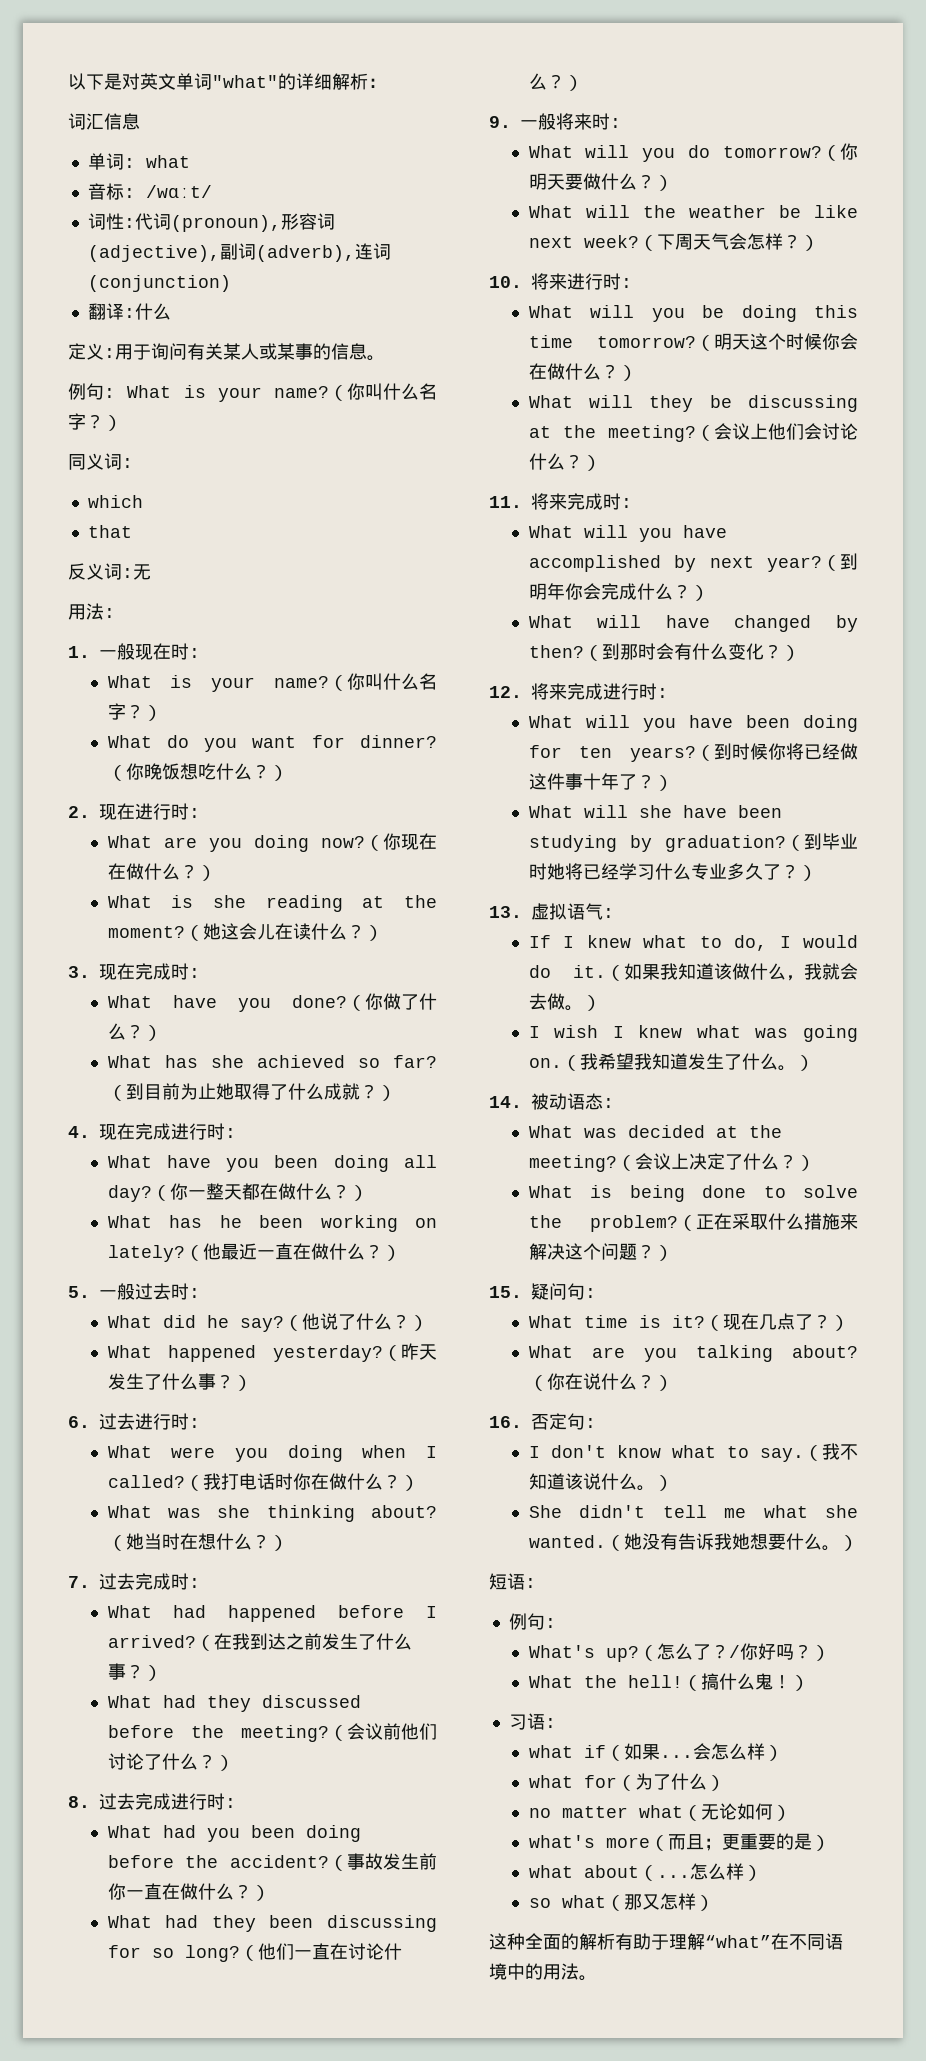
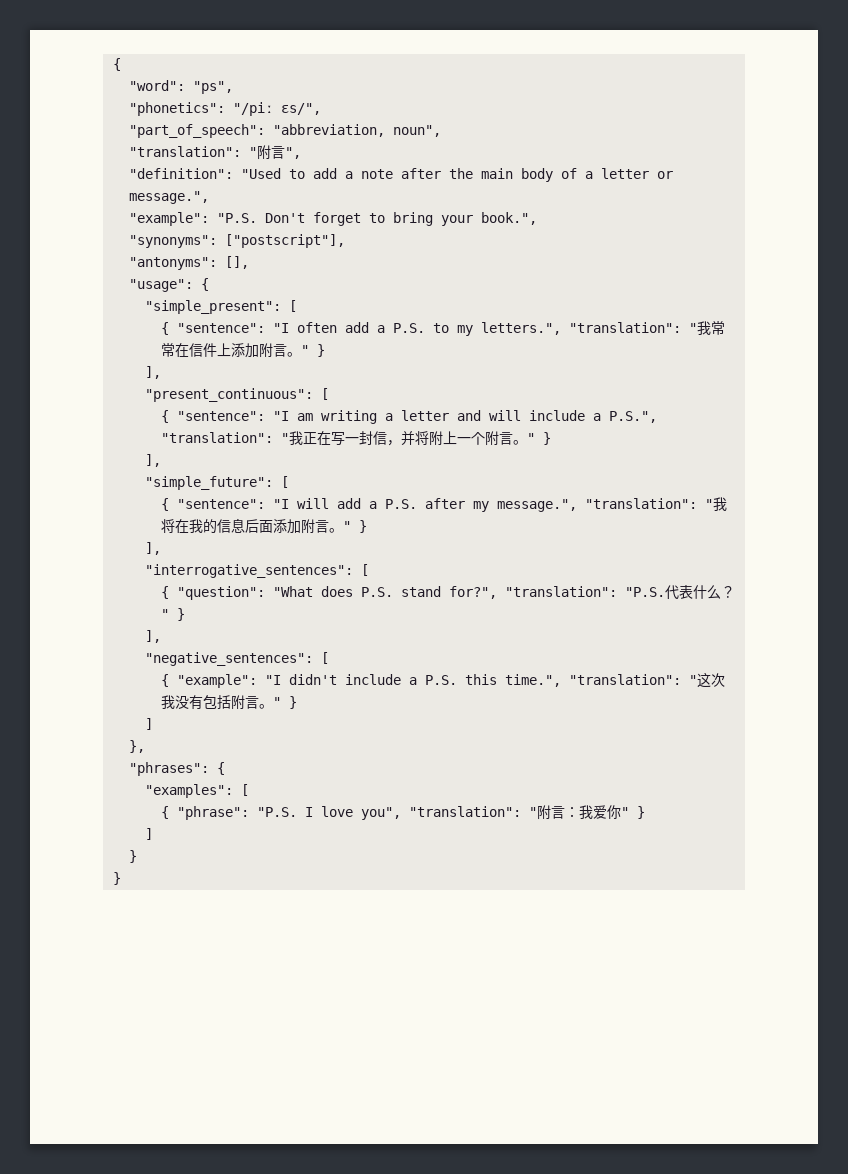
[68,73,386,90] [68,113,140,130] [87,153,190,170] [87,183,212,200] [87,213,335,232] [87,243,391,262] [87,275,231,292] [87,303,171,320] [68,343,385,361] [68,383,437,402] [68,413,122,431] [68,453,133,470] [87,495,143,508] [87,525,132,538] [68,563,151,580] [68,603,115,620] [68,643,200,660] [107,673,437,692] [107,703,162,721] [107,735,437,752] [107,763,288,781] [68,803,200,820] [107,833,437,852] [107,863,216,881] [107,895,437,912] [107,923,383,941] [68,963,200,980] [107,993,437,1012] [107,1023,162,1041] [107,1055,437,1068] [107,1083,396,1101] [68,1123,236,1140] [107,1155,437,1172] [107,1183,368,1202] [107,1215,437,1232] [107,1243,401,1262] [68,1283,200,1300] [107,1313,428,1332] [107,1343,437,1362] [107,1373,252,1391] [68,1413,200,1430] [107,1445,437,1462] [107,1473,419,1491] [107,1505,437,1522] [107,1533,288,1551] [68,1573,200,1590] [107,1605,437,1622] [107,1633,412,1651] [107,1663,162,1681] [107,1695,361,1712] [107,1723,437,1742] [107,1753,234,1771] [68,1793,236,1810] [107,1825,361,1842] [107,1853,437,1871] [107,1883,270,1901] [107,1915,437,1932] [107,1943,402,1962] [528,73,583,91] [489,113,621,130] [528,143,858,162] [528,173,673,191] [528,205,858,218] [528,233,819,251] [489,273,632,290] [528,305,858,322] [528,333,858,351] [528,363,637,381] [528,395,858,412] [528,423,858,442] [528,453,601,471] [489,493,632,510] [528,525,727,542] [528,553,858,572] [528,583,709,601] [528,615,858,632] [528,643,800,661] [489,683,668,700] [528,715,858,732] [528,743,858,762] [528,773,673,791] [528,805,782,818] [528,833,858,852] [528,863,817,881] [489,903,614,920] [528,935,858,951] [528,963,858,981] [528,993,601,1011] [528,1025,858,1042] [528,1053,814,1071] [489,1093,614,1110] [528,1125,782,1138] [528,1153,815,1172] [528,1185,858,1202] [528,1213,858,1232] [528,1243,673,1261] [489,1283,596,1300] [528,1313,849,1331] [528,1345,858,1362] [528,1373,673,1391] [489,1413,596,1430] [528,1443,858,1462] [528,1473,673,1491] [528,1505,858,1518] [528,1533,858,1551] [489,1573,536,1590] [508,1613,556,1630] [528,1643,830,1662] [528,1673,809,1691] [508,1713,556,1730] [528,1743,783,1761] [528,1773,725,1791] [528,1803,791,1821] [528,1833,830,1851] [528,1863,762,1881] [528,1893,714,1911] [489,1933,843,1950] [489,1963,597,1981] 以下是对英文单词"what"的详细解析： // 词汇信息 // 单词: what // 音标: /wɑːt/ // 词性:代词(pronoun),形容词(adjective),副词(adverb),连词(conjunction) // 翻译:什么 // 定义:用于询问有关某人或某事的信息。 // 例句: What is your name?（你叫什么名字？） // 同义词: // which // that // 反义词:无 // 用法: // 1.一般现在时: // What is your name?（你叫什么名字？） // What do you want for dinner?（你晚饭想吃什么？） // 2.现在进行时: // What are you doing now?（你现在在做什么？） // What is she reading at the moment?（她这会儿在读什么？） // 3.现在完成时: // What have you done?（你做了什么？） // What has she achieved so far?（到目前为止她取得了什么成就？） // 4.现在完成进行时: // What have you been doing all day?（你一整天都在做什么？） // What has he been working on lately?（他最近一直在做什么？） // 5.一般过去时: // What did he say?（他说了什么？） // What happened yesterday?（昨天发生了什么事？） // 6.过去进行时: // What were you doing when I called?（我打电话时你在做什么？） // What was she thinking about?（她当时在想什么？） // 7.过去完成时: // What had happened before I arrived?（在我到达之前发生了什么事？） // What had they discussed before the meeting?（会议前他们讨论了什么？） // 8.过去完成进行时: // What had you been doing before the accident?（事故发生前你一直在做什么？） // What had they been discussing for so long?（他们一直在讨论什么？） // 9.一般将来时: // What will you do tomorrow?（你明天要做什么？） // What will the weather be like next week?（下周天气会怎样？） // 10.将来进行时: // What will you be doing this time tomorrow?（明天这个时候你会在做什么？） // What will they be discussing at the meeting?（会议上他们会讨论什么？） // 11.将来完成时: // What will you have accomplished by next year?（到明年你会完成什么？） // What will have changed by then?（到那时会有什么变化？） // 12.将来完成进行时: // What will you have been doing for ten years?（到时候你将已经做这件事十年了？） // What will she have been studying by graduation?（到毕业时她将已经学习什么专业多久了？） // 13.虚拟语气: // If I knew what to do, I would do it.（如果我知道该做什么，我就会去做。） // I wish I knew what was going on.（我希望我知道发生了什么。） // 14.被动语态: // What was decided at the meeting?（会议上决定了什么？） // What is being done to solve the problem?（正在采取什么措施来解决这个问题？） // 15.疑问句: // What time is it?（现在几点了？） // What are you talking about?（你在说什么？） // 16.否定句: // I don't know what to say.（我不知道该说什么。） // She didn't tell me what she wanted.（她没有告诉我她想要什么。） // 短语: // 例句: // What's up?（怎么了？/你好吗？） // What the hell!（搞什么鬼！） // 习语: // what if（如果...会怎么样） // what for（为了什么） // no matter what（无论如何） // what's more（而且；更重要的是） // what about（...怎么样） // so what（那又怎样） // 这种全面的解析有助于理解“what”在不同语境中的用法。 -> [112,58,121,71] [128,80,233,94] [128,102,321,116] [128,124,441,138] [128,145,301,160] [128,168,673,182] [128,191,209,204] [128,212,537,226] [128,234,345,248] [128,256,249,270] [128,278,209,292] [144,300,297,314] [160,321,725,336] [160,343,325,358] [144,366,161,379] [144,388,329,402] [160,410,657,424] [160,431,551,446] [144,454,161,467] [144,476,289,490] [160,497,727,512] [160,518,367,534] [144,542,161,555] [144,564,369,578] [160,585,735,600] [160,608,185,621] [144,630,161,643] [144,652,329,666] [160,672,725,688] [160,695,297,710] [144,718,153,730] [128,740,145,753] [128,762,225,776] [144,784,249,798] [160,805,645,820] [144,828,153,840] [128,850,137,863] [112,872,121,885] { // "word": "ps", // "phonetics": "/piː ɛs/", // "part_of_speech": "abbreviation, noun", // "translation": "附言", // "definition": "Used to add a note after the main body of a letter or message.", // "example": "P.S. Don't forget to bring your book.", // "synonyms": ["postscript"], // "antonyms": [], // "usage": { // "simple_present": [ // { "sentence": "I often add a P.S. to my letters.", "translation": "我常常在信件上添加附言。" } // ], // "present_continuous": [ // { "sentence": "I am writing a letter and will include a P.S.", "translation": "我正在写一封信，并将附上一个附言。" } // ], // "simple_future": [ // { "sentence": "I will add a P.S. after my message.", "translation": "我将在我的信息后面添加附言。" } // ], // "interrogative_sentences": [ // { "question": "What does P.S. stand for?", "translation": "P.S.代表什么？" } // ], // "negative_sentences": [ // { "example": "I didn't include a P.S. this time.", "translation": "这次我没有包括附言。" } // ] // }, // "phrases": { // "examples": [ // { "phrase": "P.S. I love you", "translation": "附言：我爱你" } // ] // } // }

